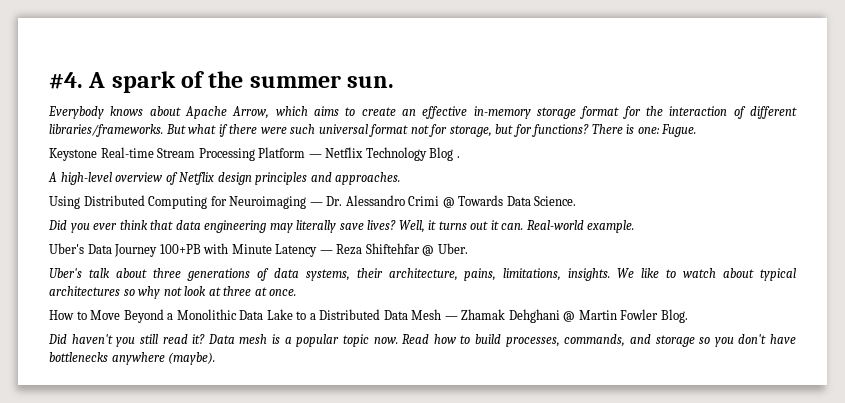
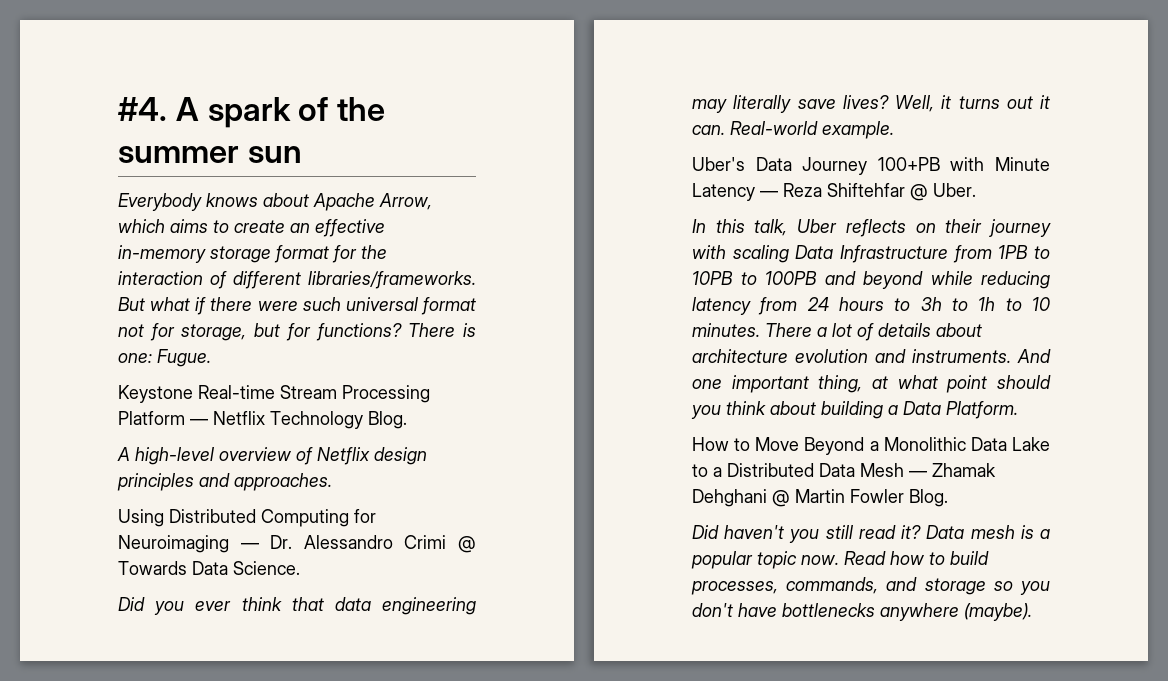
[347,76,395,88] sun. -> [247,146,302,163] sun
[429,147,460,161] Blog . -> [368,411,407,429] Blog.
[49,268,797,281] [49,286,297,299] Uber's talk about three generations of data systems, their architecture, pains, limitations, insights. We like to watch about typical architectures so why not look at three at once. -> [692,219,1051,237] [692,245,1050,263] [692,271,1050,289] [692,297,1051,315] [692,323,982,341] [692,349,1051,363] [692,375,1051,393] [691,401,1018,419] In this talk, Uber reflects on their journey with scaling Data Infrastructure from 1PB to 10PB to 100PB and beyond while reducing latency from 24 hours to 3h to 1h to 10 minutes. There a lot of details about architecture evolution and instruments. And one important thing, at what point should you think about building a Data Platform.

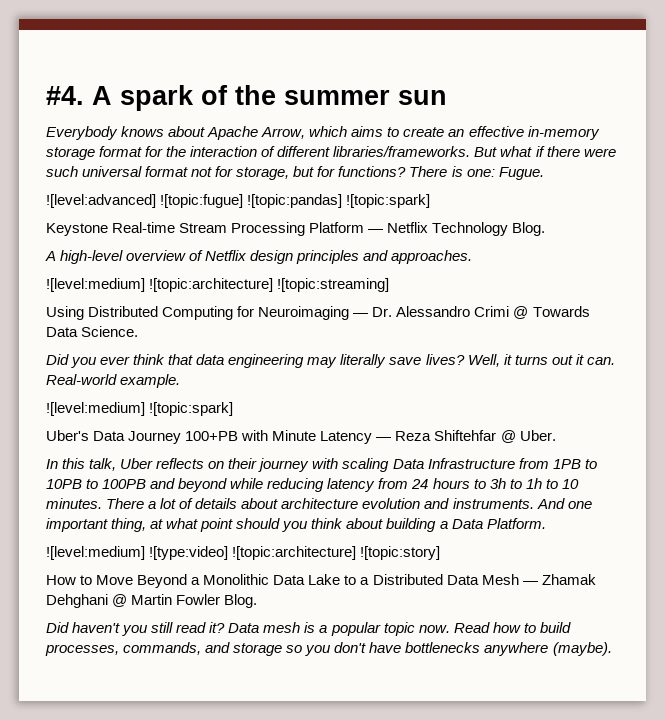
(211, 358) none -> [46,194,431,208] // ![level:advanced] ![topic:fugue] ![topic:pandas] ![topic:spark]
(332, 482) none -> [46,278,390,292] // ![level:medium] ![topic:architecture] ![topic:streaming]
(894, 130) none -> [46,402,234,416] // ![level:medium] ![topic:spark]
(1018, 410) none -> [46,546,441,560] // ![level:medium] ![type:video] ![topic:architecture] ![topic:story]

